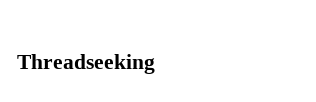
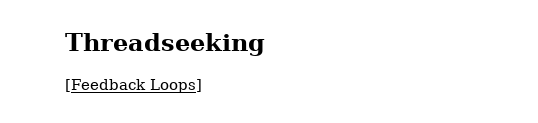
(155, 64) none -> [65,79,202,93] // [Feedback Loops]

